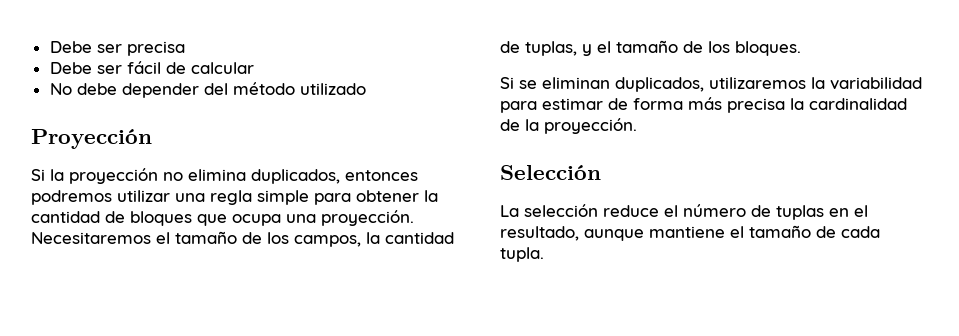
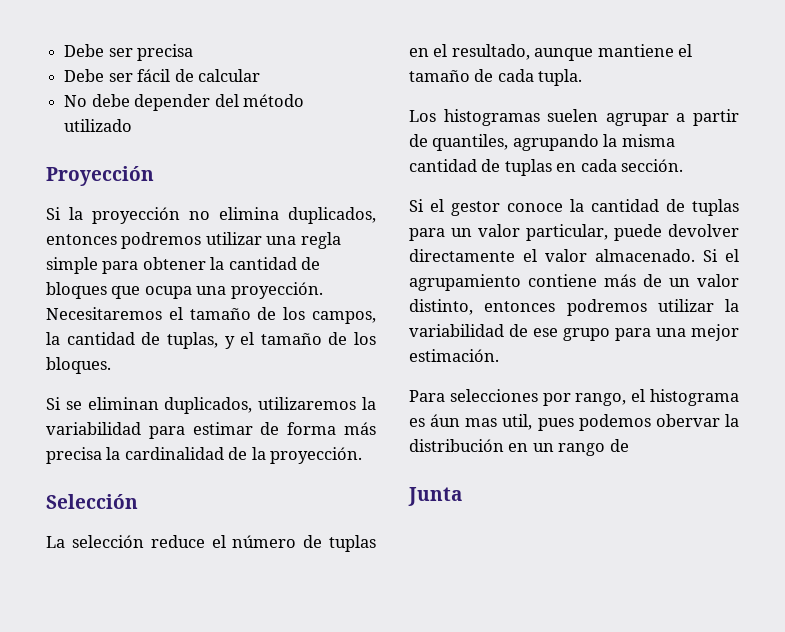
(544, 254) none -> [409,109,739,126] [409,134,675,151] [409,159,684,176] [409,199,739,216] [409,224,739,241] [409,249,739,262] [409,274,739,291] [409,299,739,316] [409,324,739,341] [409,349,499,362] [409,389,739,406] [409,414,739,431] [409,439,629,456] [408,487,462,506] // Los histogramas suelen agrupar a partir de quantiles, agrupando la misma cantidad de tuplas en cada sección. // Si el gestor conoce la cantidad de tuplas para un valor particular, puede devolver directamente el valor almacenado. Si el agrupamiento contiene más de un valor distinto, entonces podremos utilizar la variabilidad de ese grupo para una mejor estimación. // Para selecciones por rango, el histograma es áun mas util, pues podemos obervar la distribución en un rango de // Junta

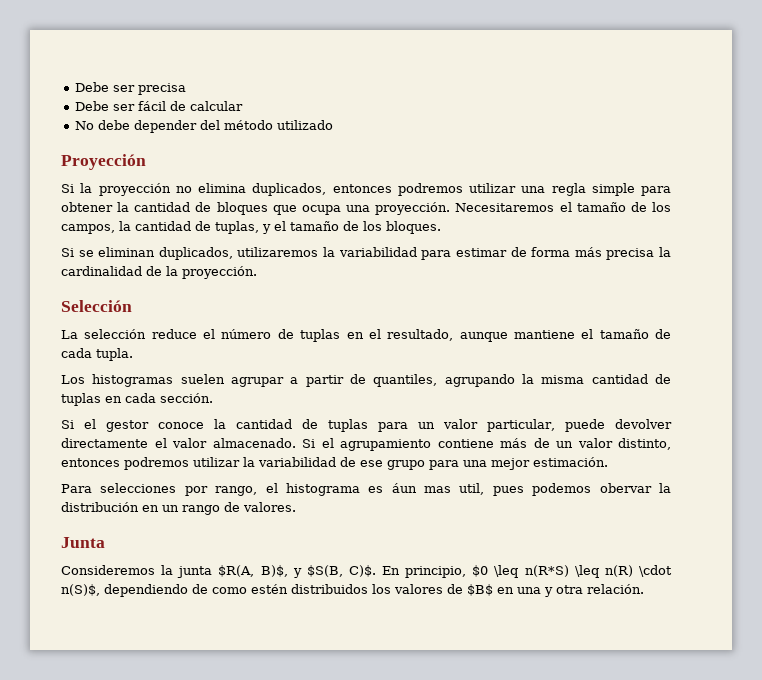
(629, 445) none -> [243,502,296,512] valores.
(462, 496) none -> [61,565,672,578] [61,584,644,597] // Consideremos la junta $R(A, B)$, y $S(B, C)$. En principio, $0 \leq n(R*S) \leq n(R) \cdot n(S)$, dependiendo de como estén distribuidos los valores de $B$ en una y otra relación.

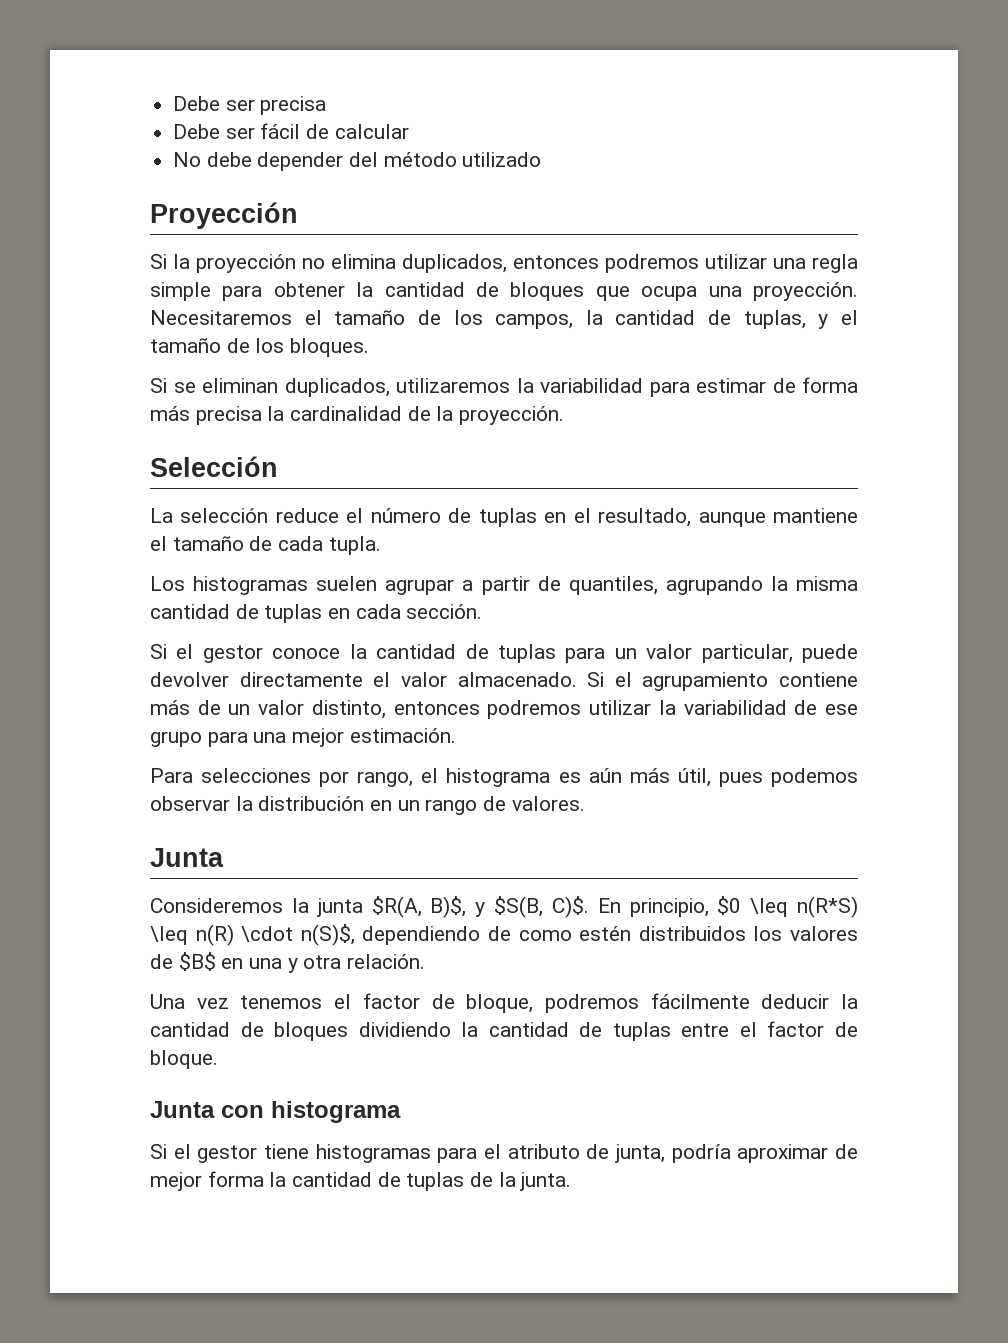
[391,483,485,495] áun mas util, -> [588,768,711,787] aún más útil,
[599,483,652,493] obervar -> [150,796,230,811] observar
(644, 589) none -> [150,993,858,1013] [150,1021,858,1041] [150,1050,218,1069] [150,1101,401,1123] [150,1144,858,1163] [150,1171,572,1191] // Una vez tenemos el factor de bloque, podremos fácilmente deducir la cantidad de bloques dividiendo la cantidad de tuplas entre el factor de bloque. // Junta con histograma // Si el gestor tiene histogramas para el atributo de junta, podría aproximar de mejor forma la cantidad de tuplas de la junta.

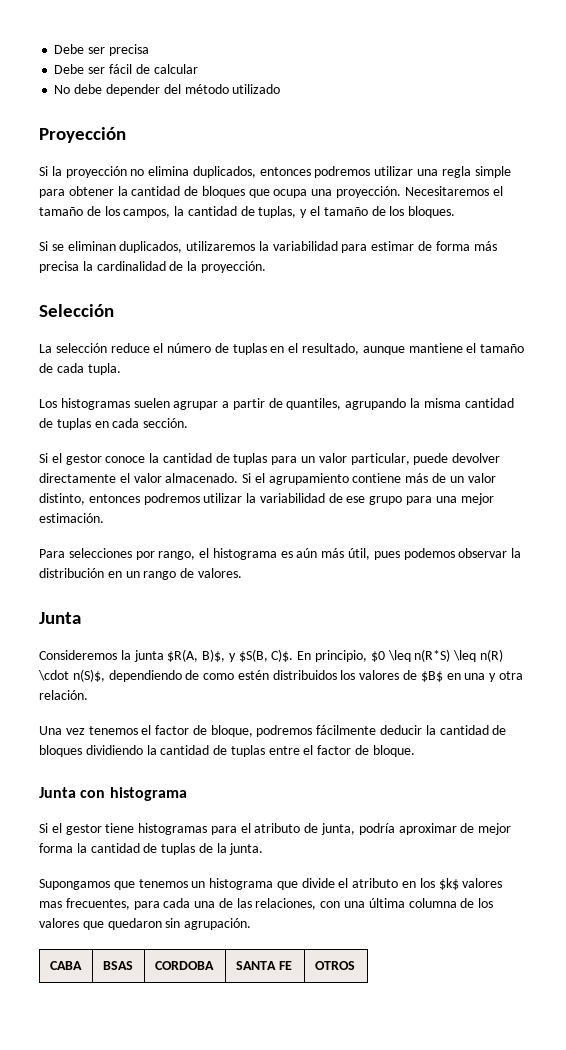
(572, 1181) none -> [39,878,503,890] [39,898,494,910] [39,918,252,930] [49,961,82,970] [102,961,133,970] [154,961,214,970] [235,961,292,970] [314,961,355,970] // Supongamos que tenemos un histograma que divide el atributo en los $k$ valores mas frecuentes, para cada una de las relaciones, con una última columna de los valores que quedaron sin agrupación. // CABA | BSAS | CORDOBA | SANTA FE | OTROS

